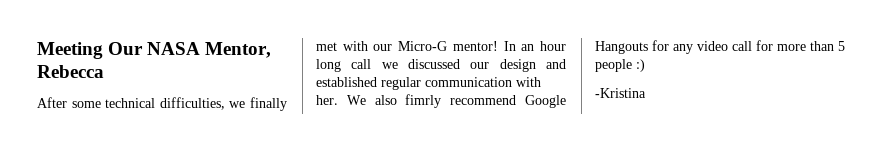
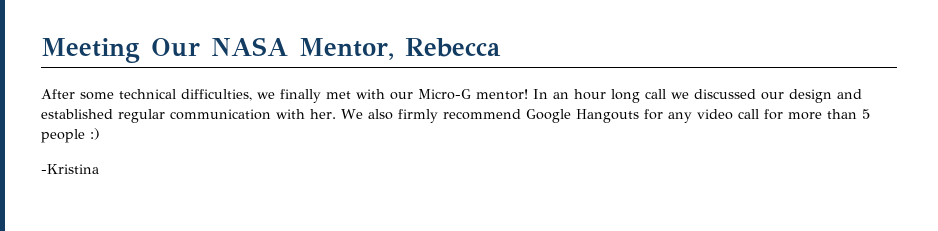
[405,94,442,108] fimrly -> [397,109,438,123] firmly

